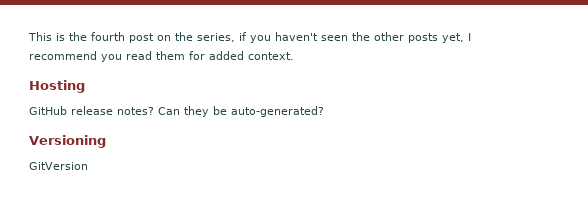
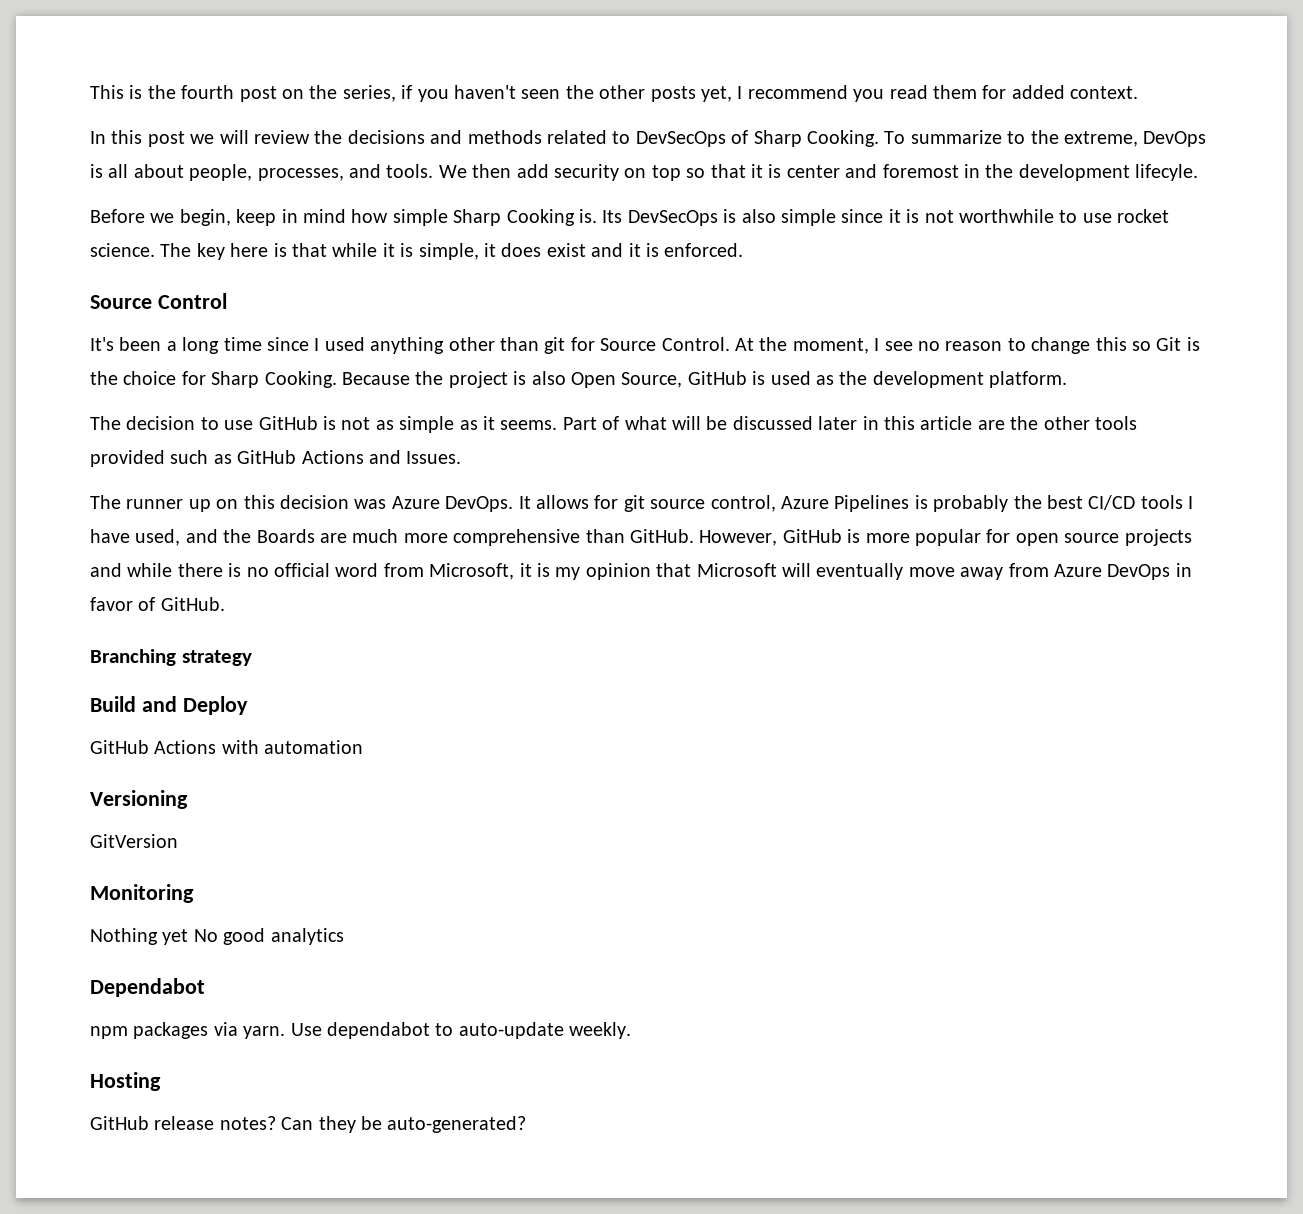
(294, 56) none -> [90,130,1207,147] [90,164,1199,181] [90,209,1170,226] [90,243,744,260] [90,293,227,309] [90,337,1200,354] [90,371,1068,388] [90,416,1137,433] [90,450,462,467] [90,495,1194,512] [90,529,1192,546] [90,563,1192,580] [90,597,225,611] [90,649,252,666] [90,696,248,715] [90,740,364,754] [90,790,188,809] [90,834,178,848] [90,884,194,903] [90,928,344,945] [90,978,205,997] [90,1022,632,1039] // In this post we will review the decisions and methods related to DevSecOps of Sharp Cooking. To summarize to the extreme, DevOps is all about people, processes, and tools. We then add security on top so that it is center and foremost in the development lifecyle. // Before we begin, keep in mind how simple Sharp Cooking is. Its DevSecOps is also simple since it is not worthwhile to use rocket science. The key here is that while it is simple, it does exist and it is enforced. // Source Control // It's been a long time since I used anything other than git for Source Control. At the moment, I see no reason to change this so Git is the choice for Sharp Cooking. Because the project is also Open Source, GitHub is used as the development platform. // The decision to use GitHub is not as simple as it seems. Part of what will be discussed later in this article are the other tools provided such as GitHub Actions and Issues. // The runner up on this decision was Azure DevOps. It allows for git source control, Azure Pipelines is probably the best CI/CD tools I have used, and the Boards are much more comprehensive than GitHub. However, GitHub is more popular for open source projects and while there is no official word from Microsoft, it is my opinion that Microsoft will eventually move away from Azure DevOps in favor of GitHub. // Branching strategy // Build and Deploy // GitHub Actions with automation // Versioning // GitVersion // Monitoring // Nothing yet No good analytics // Dependabot // npm packages via yarn. Use dependabot to auto-update weekly.
[29,135,106,148] [29,162,88,170] // Versioning // GitVersion -> (527, 1124) none

